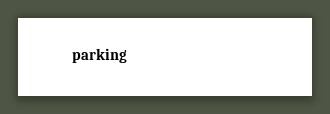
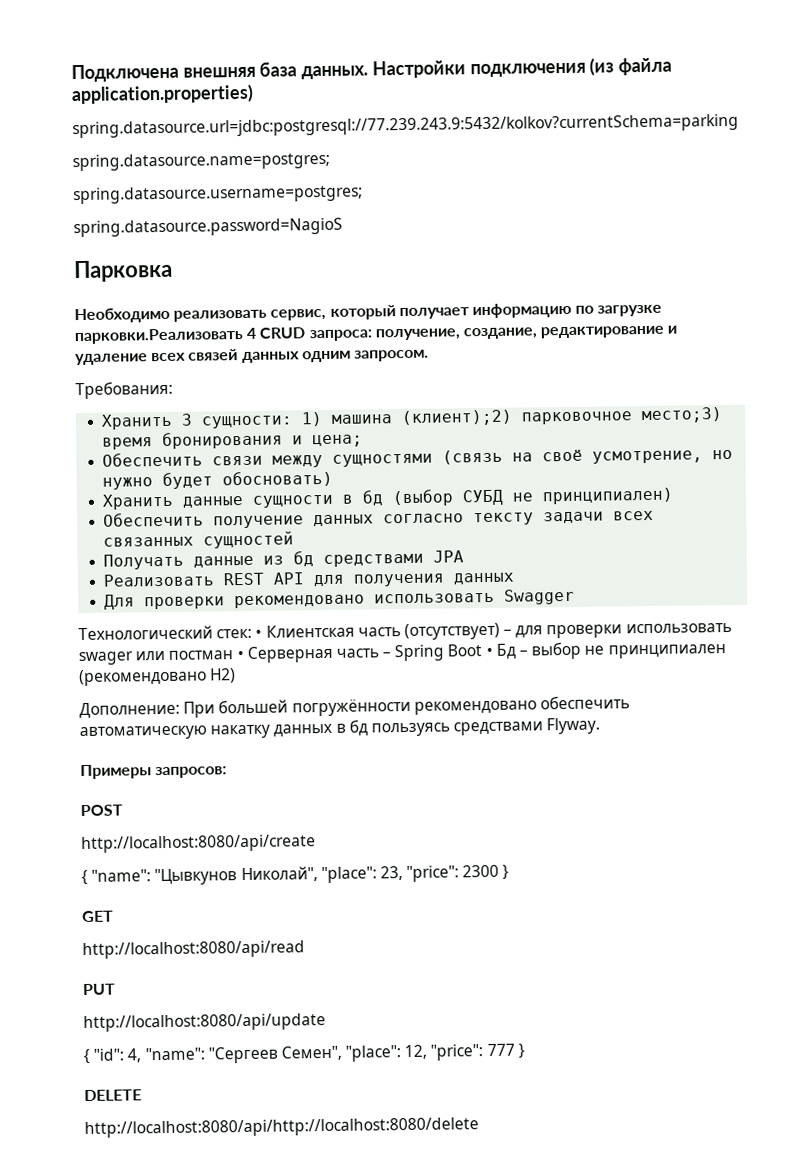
[72,48,127,63] parking -> [71,57,673,83] [71,83,254,105] [72,113,739,139] [72,151,330,172] [73,184,363,205] [73,217,343,238] [73,259,173,283] [74,302,663,324] [74,325,678,345] [75,349,429,366] [75,380,173,400] [101,407,724,430] [102,431,364,450] [102,449,734,468] [102,470,334,490] [102,487,675,510] [103,510,655,529] [103,531,295,549] [103,550,465,570] [103,572,516,587] [104,588,576,610] [78,622,732,641] [78,641,726,666] [79,668,237,687] [79,695,630,719] [79,717,601,741] [80,764,228,780] [80,804,123,817] [81,834,316,854] [81,864,510,886] [82,910,114,923] [82,940,305,960] [82,983,116,996] [83,1013,326,1033] [83,1043,525,1065] [84,1089,142,1102] [84,1117,479,1139] Подключена внешняя база данных. Настройки подключения (из файла application.properties) // spring.datasource.url=jdbc:postgresql://77.239.243.9:5432/kolkov?currentSchema=parking // spring.datasource.name=postgres; // spring.datasource.username=postgres; // spring.datasource.password=NagioS // Парковка // Необходимо реализовать сервис, который получает информацию по загрузке парковки.Реализовать 4 CRUD запроса: получение, создание, редактирование и удаление всех связей данных одним запросом. // Требования: // Хранить 3 сущности: 1) машина (клиент);2) парковочное место;3) время бронирования и цена; // Обеспечить связи между сущностями (связь на своё усмотрение, но нужно будет обосновать) // Хранить данные сущности в бд (выбор СУБД не принципиален) // Обеспечить получение данных согласно тексту задачи всех связанных сущностей // Получать данные из бд средствами JPA // Реализовать REST API для получения данных // Для проверки рекомендовано использовать Swagger // Технологический стек: • Клиентская часть (отсутствует) – для проверки использовать swager или постман • Серверная часть – Spring Boot • Бд – выбор не принципиален (рекомендовано H2) // Дополнение: При большей погружённости рекомендовано обеспечить автоматическую накатку данных в бд пользуясь средствами Flyway. // Примеры запросов: // POST // http://localhost:8080/api/create // { "name": "Цывкунов Николай", "place": 23, "price": 2300 } // GET // http://localhost:8080/api/read // PUT // http://localhost:8080/api/update // { "id": 4, "name": "Сергеев Семен", "place": 12, "price": 777 } // DELETE // http://localhost:8080/api/http://localhost:8080/delete

